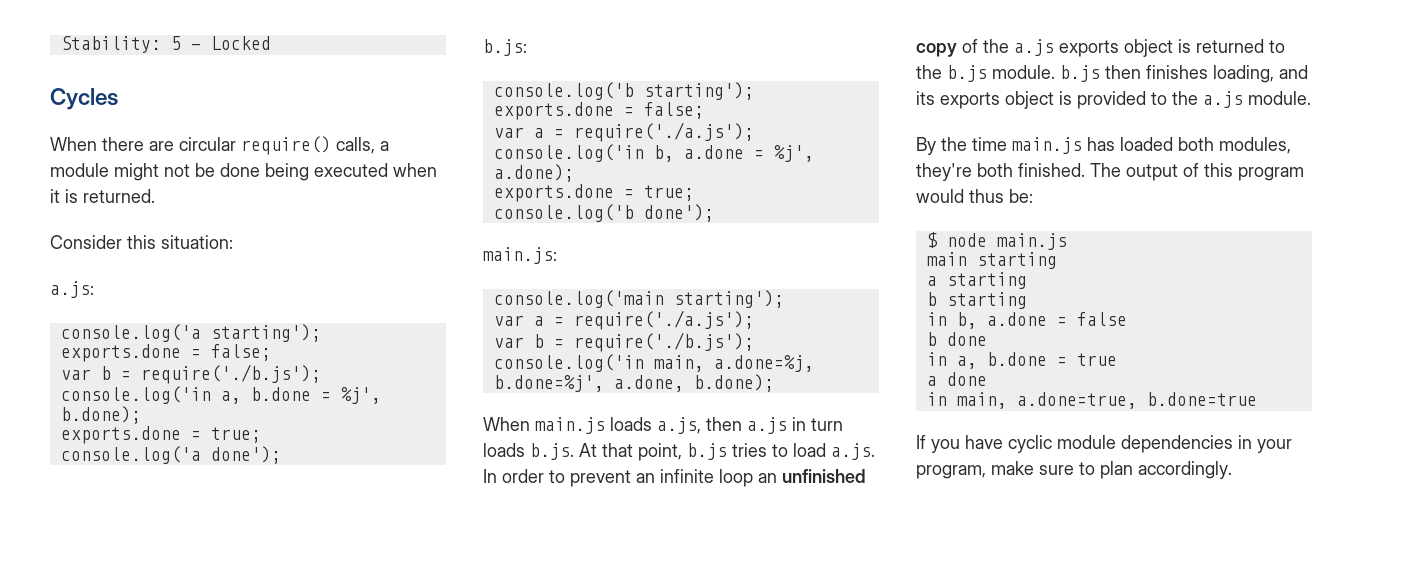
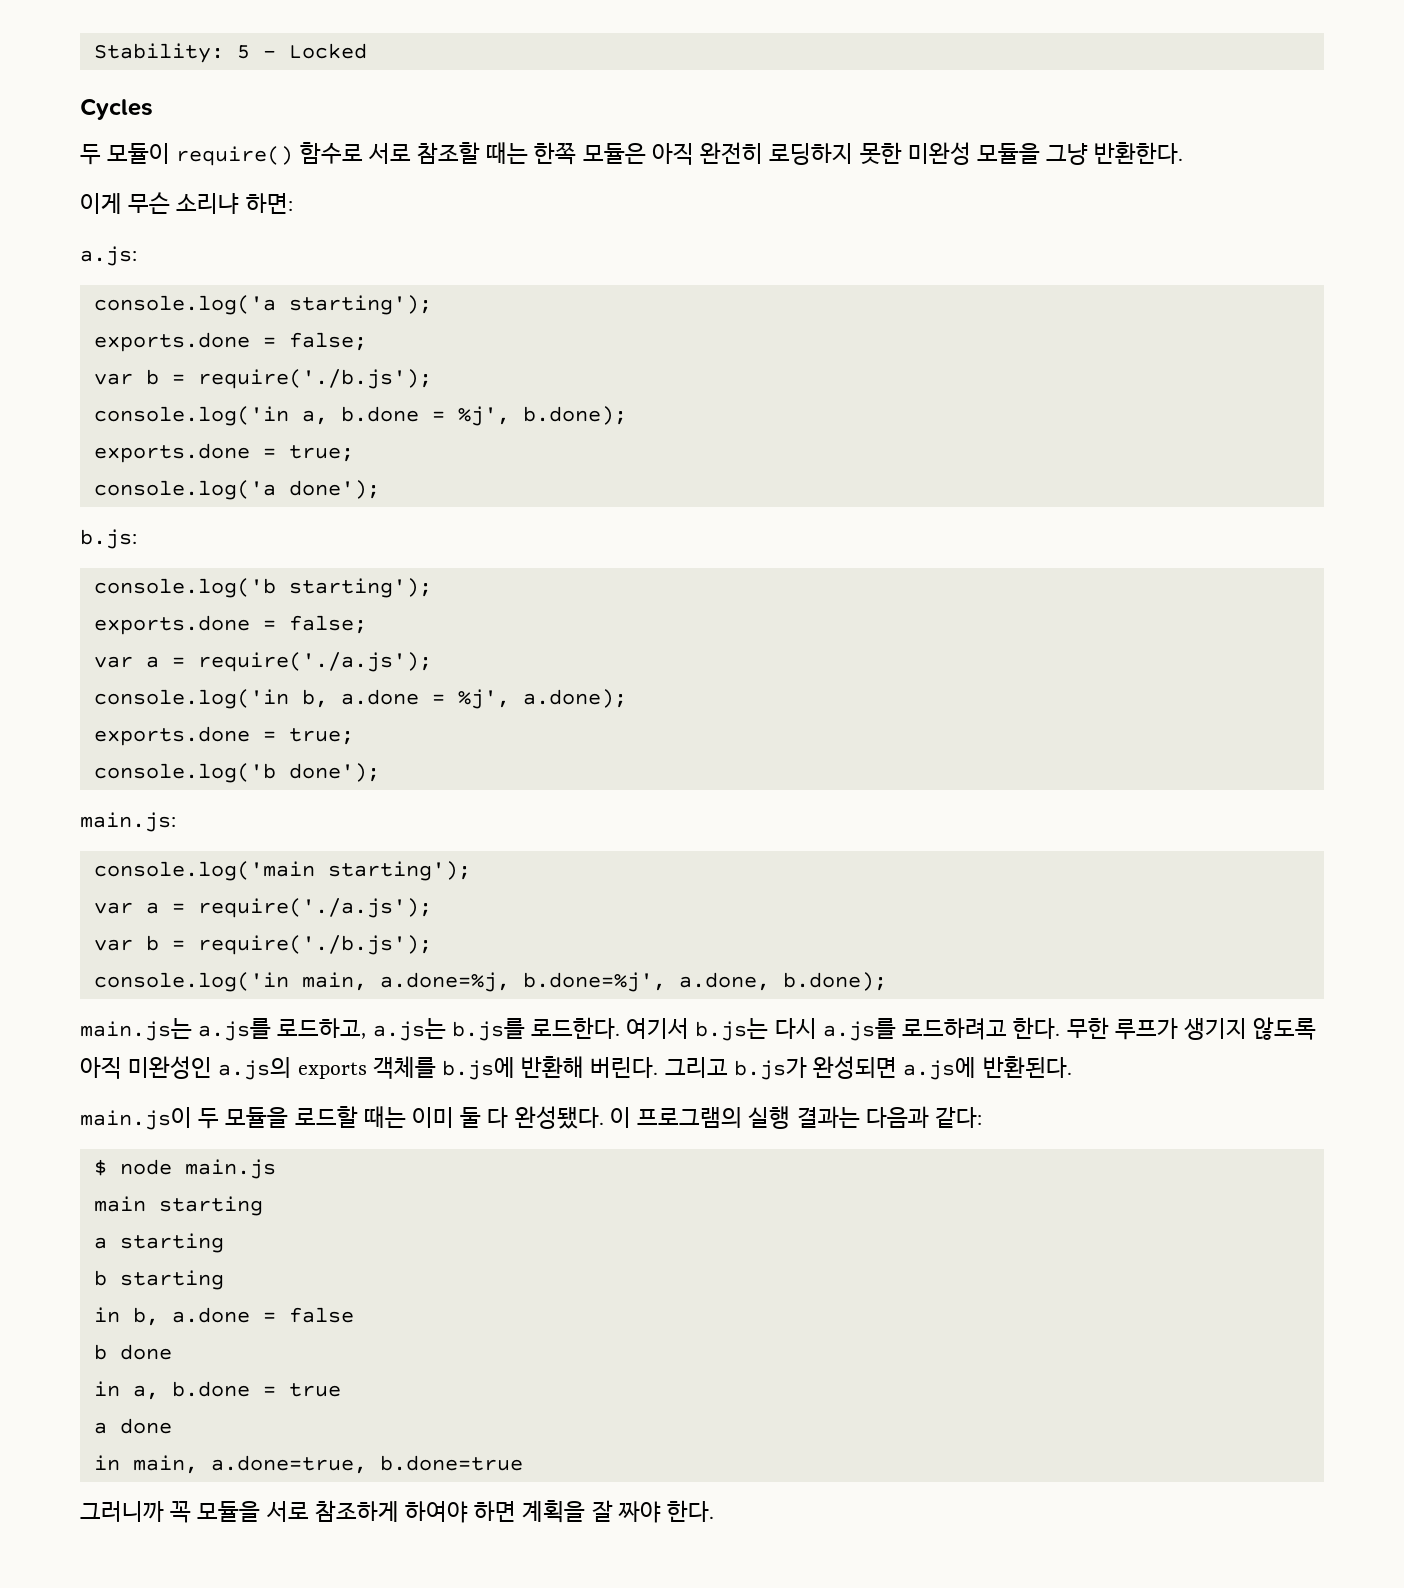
[50,136,389,155] [50,163,437,181] [50,189,155,203] [50,235,233,249] When there are circular require() calls, a module might not be done being executed when it is returned. // Consider this situation: -> [80,142,1184,166] [80,192,293,214] 두 모듈이 require() 함수로 서로 참조할 때는 한쪽 모듈은 아직 완전히 로딩하지 못한 미완성 모듈을 그냥 반환한다. // 이게 무슨 소리냐 하면:
[483,417,843,434] [483,443,875,461] [483,469,866,487] [916,39,1285,57] [916,65,1308,83] [916,91,1311,109] [916,137,1291,155] [916,163,1304,181] [916,189,1033,203] When main.js loads a.js, then a.js in turn loads b.js. At that point, b.js tries to load a.js. In order to prevent an infinite loop an unfinished copy of the a.js exports object is returned to the b.js module. b.js then finishes loading, and its exports object is provided to the a.js module. // By the time main.js has loaded both modules, they're both finished. The output of this program would thus be: -> [80,1017,1317,1041] [80,1056,1072,1080] [80,1106,982,1130] main.js는 a.js를 로드하고, a.js는 b.js를 로드한다. 여기서 b.js는 다시 a.js를 로드하려고 한다. 무한 루프가 생기지 않도록 아직 미완성인 a.js의 exports 객체를 b.js에 반환해 버린다. 그리고 b.js가 완성되면 a.js에 반환된다. // main.js이 두 모듈을 로드할 때는 이미 둘 다 완성됐다. 이 프로그램의 실행 결과는 다음과 같다:
[916,435,1292,453] [916,461,1232,479] If you have cyclic module dependencies in your program, make sure to plan accordingly. -> [80,1500,715,1523] 그러니까 꼭 모듈을 서로 참조하게 하여야 하면 계획을 잘 짜야 한다.

